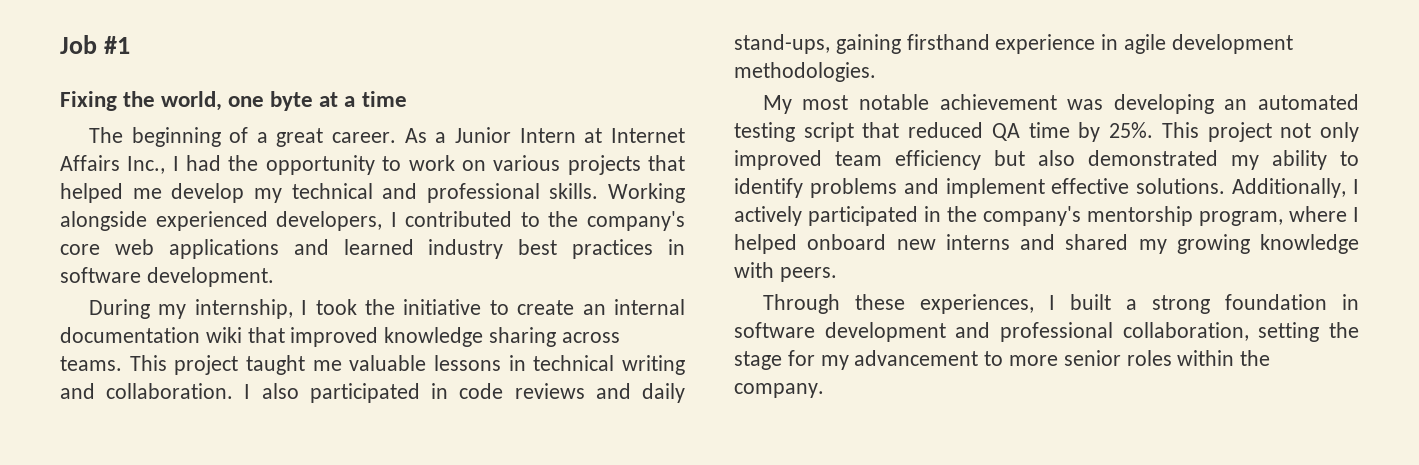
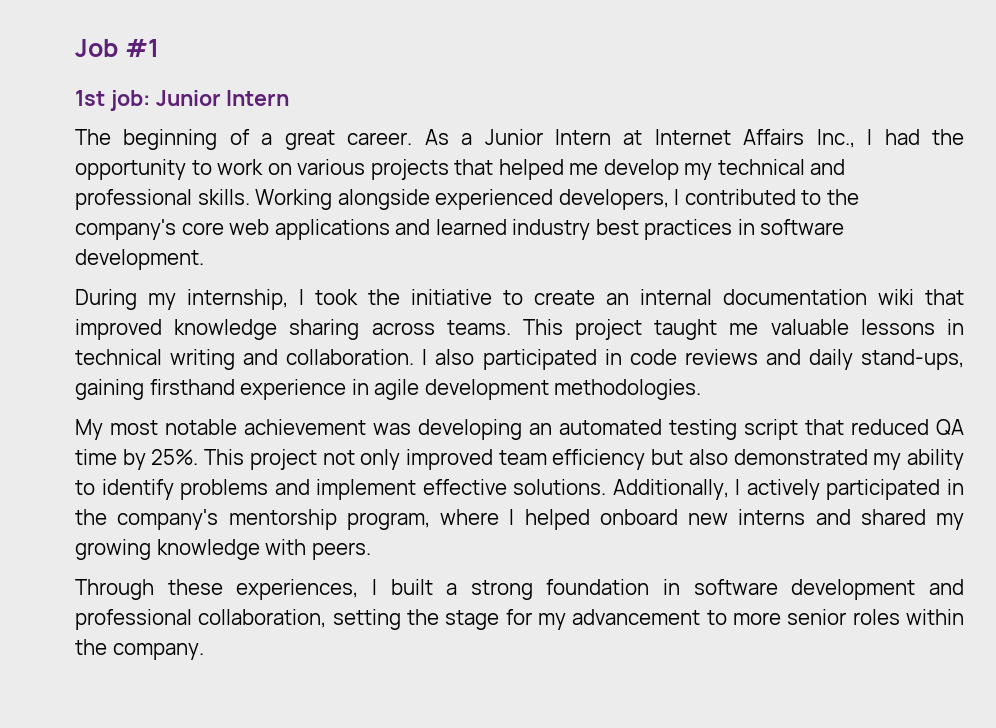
[60,91,407,111] Fixing the world, one byte at a time -> [75,90,290,111] 1st job: Junior Intern

